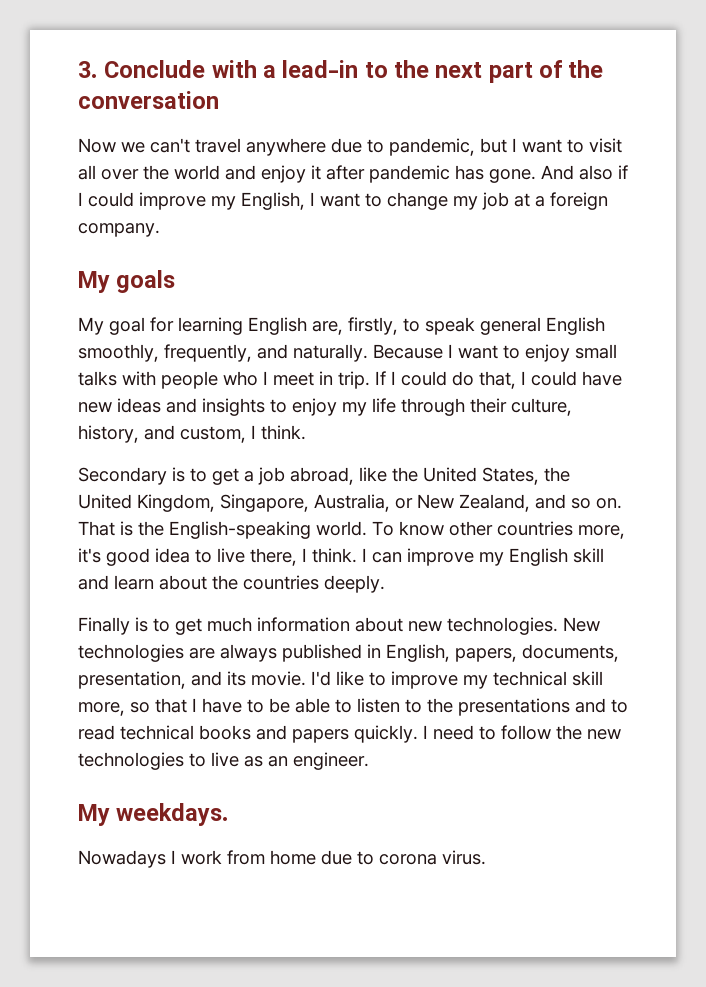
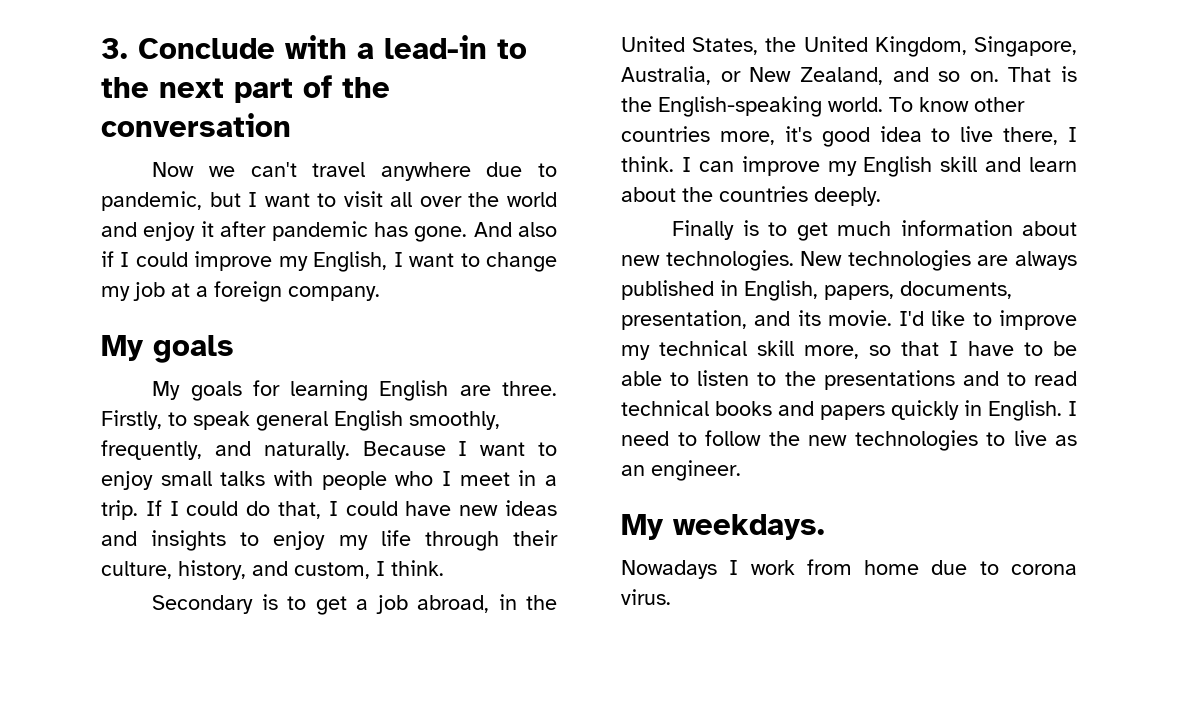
[109,317,145,335] goal -> [190,381,242,401] goals
[312,317,398,335] are, firstly, -> [459,381,558,396] [101,410,162,430] are three. Firstly,
(333, 378) none -> [545,475,557,486] a
[359,467,387,482] like -> [498,594,517,610] in
[354,725,418,743] quickly. -> [891,400,1062,421] quickly in English.

